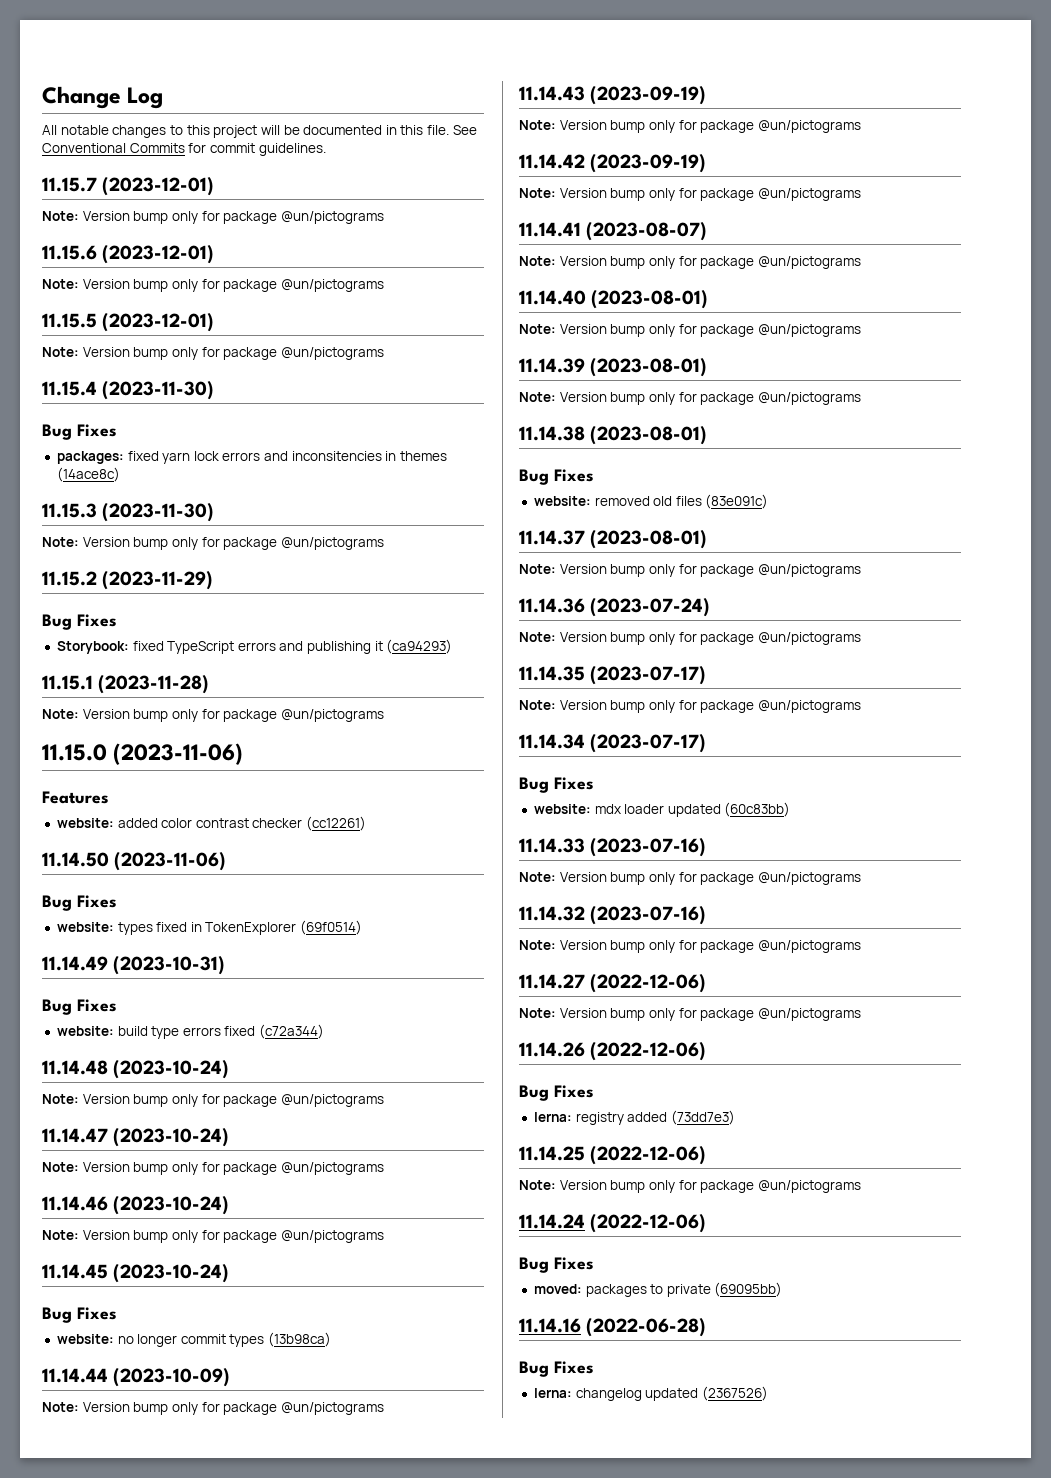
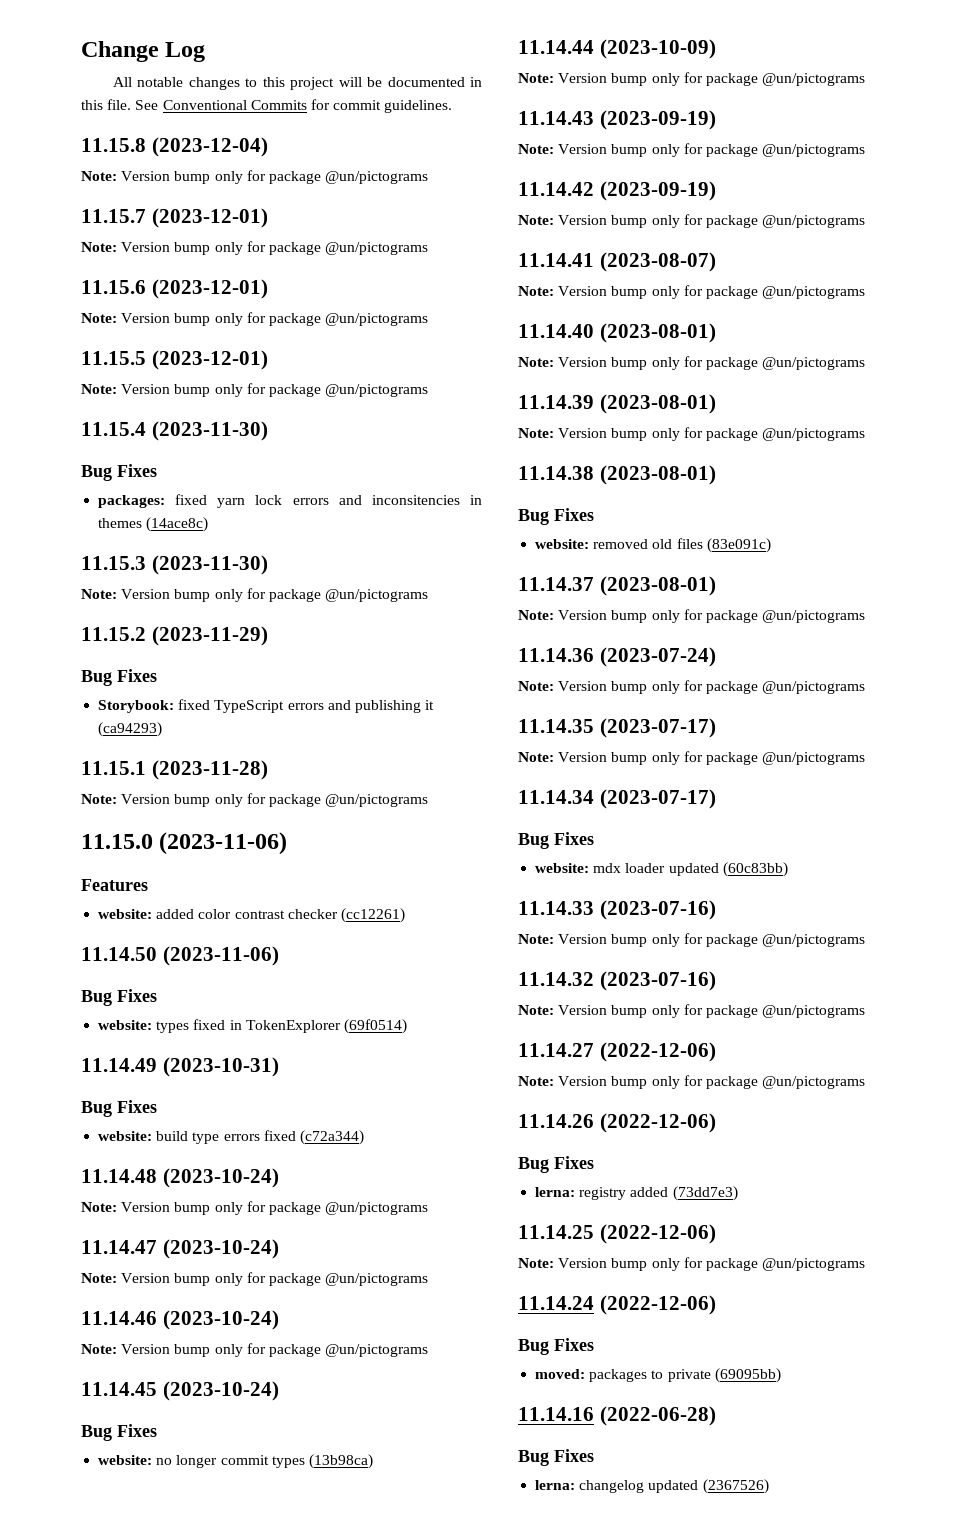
(326, 149) none -> [81,137,268,157] [81,170,429,184] // 11.15.8 (2023-12-04) // Note: Version bump only for package @un/pictograms

